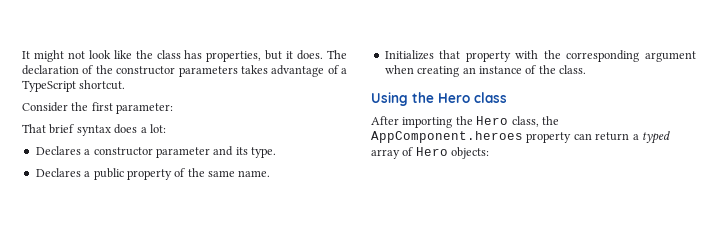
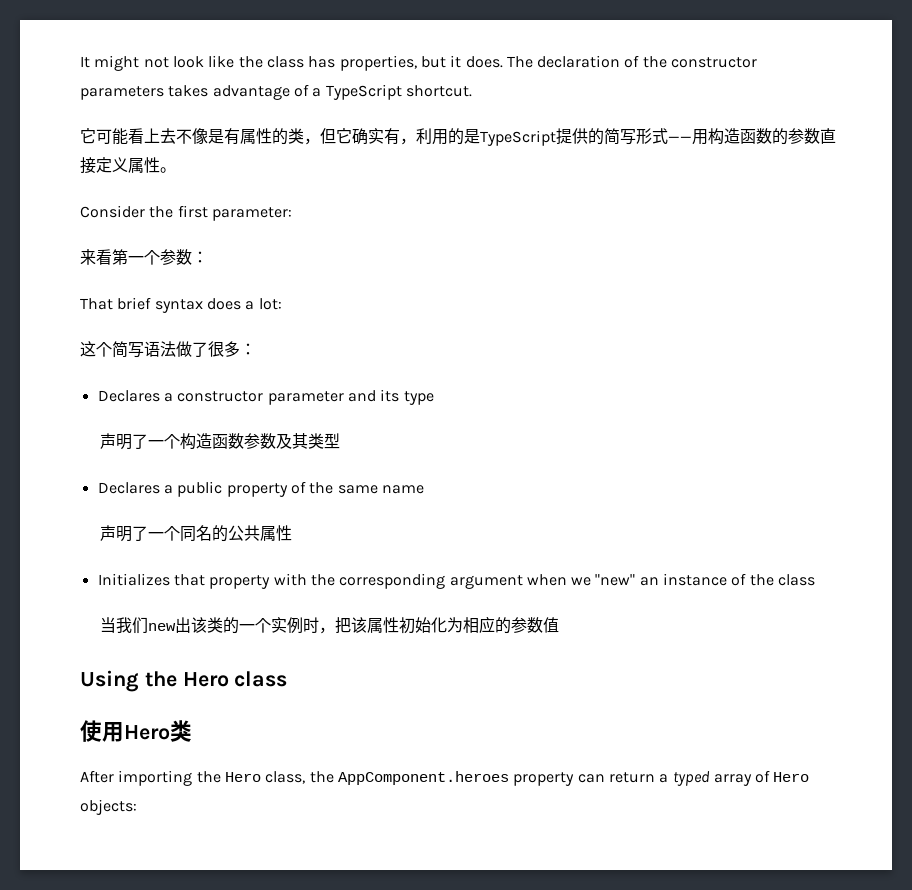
(126, 85) none -> [80,128,836,146] [80,157,176,174] // 它可能看上去不像是有属性的类，但它确实有，利用的是TypeScript提供的简写形式——用构造函数的参数直接定义属性。
(174, 108) none -> [80,249,208,265] // 来看第一个参数：
(166, 128) none -> [80,341,256,358] // 这个简写语法做了很多：
[251,147,276,158] type. -> [403,391,434,405] [99,433,340,450] type // 声明了一个构造函数参数及其类型
[238,170,271,177] name. -> [381,485,424,494] [99,525,292,542] name // 声明了一个同名的公共属性
[417,66,460,77] creating -> [571,574,636,586] we "new"
[559,65,586,74] class. -> [778,574,816,586] [99,616,559,634] class // 当我们new出该类的一个实例时，把该属性初始化为相应的参数值
(507, 97) none -> [80,720,192,742] // 使用Hero类

